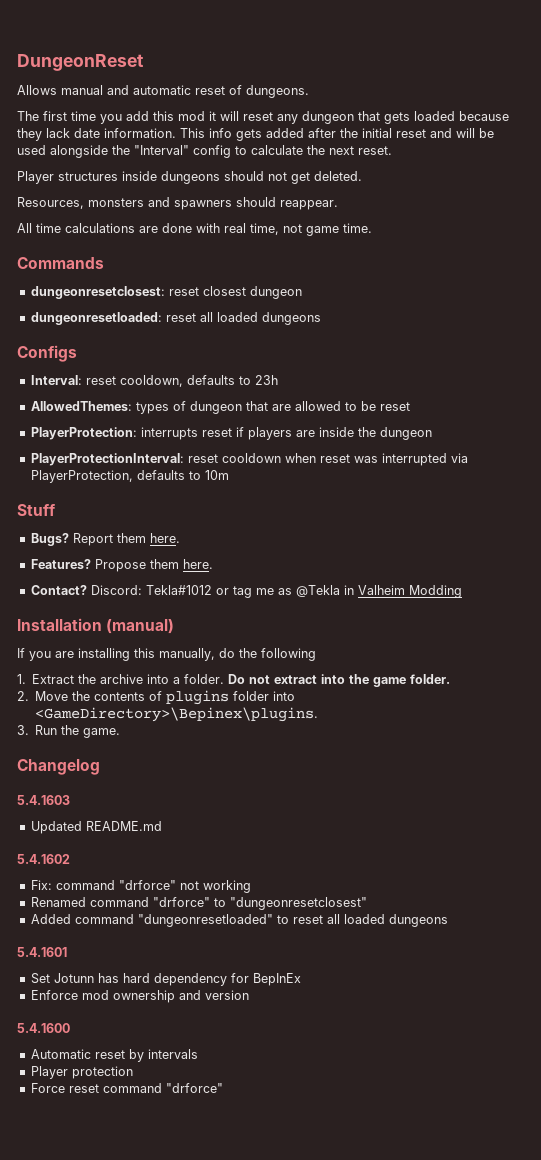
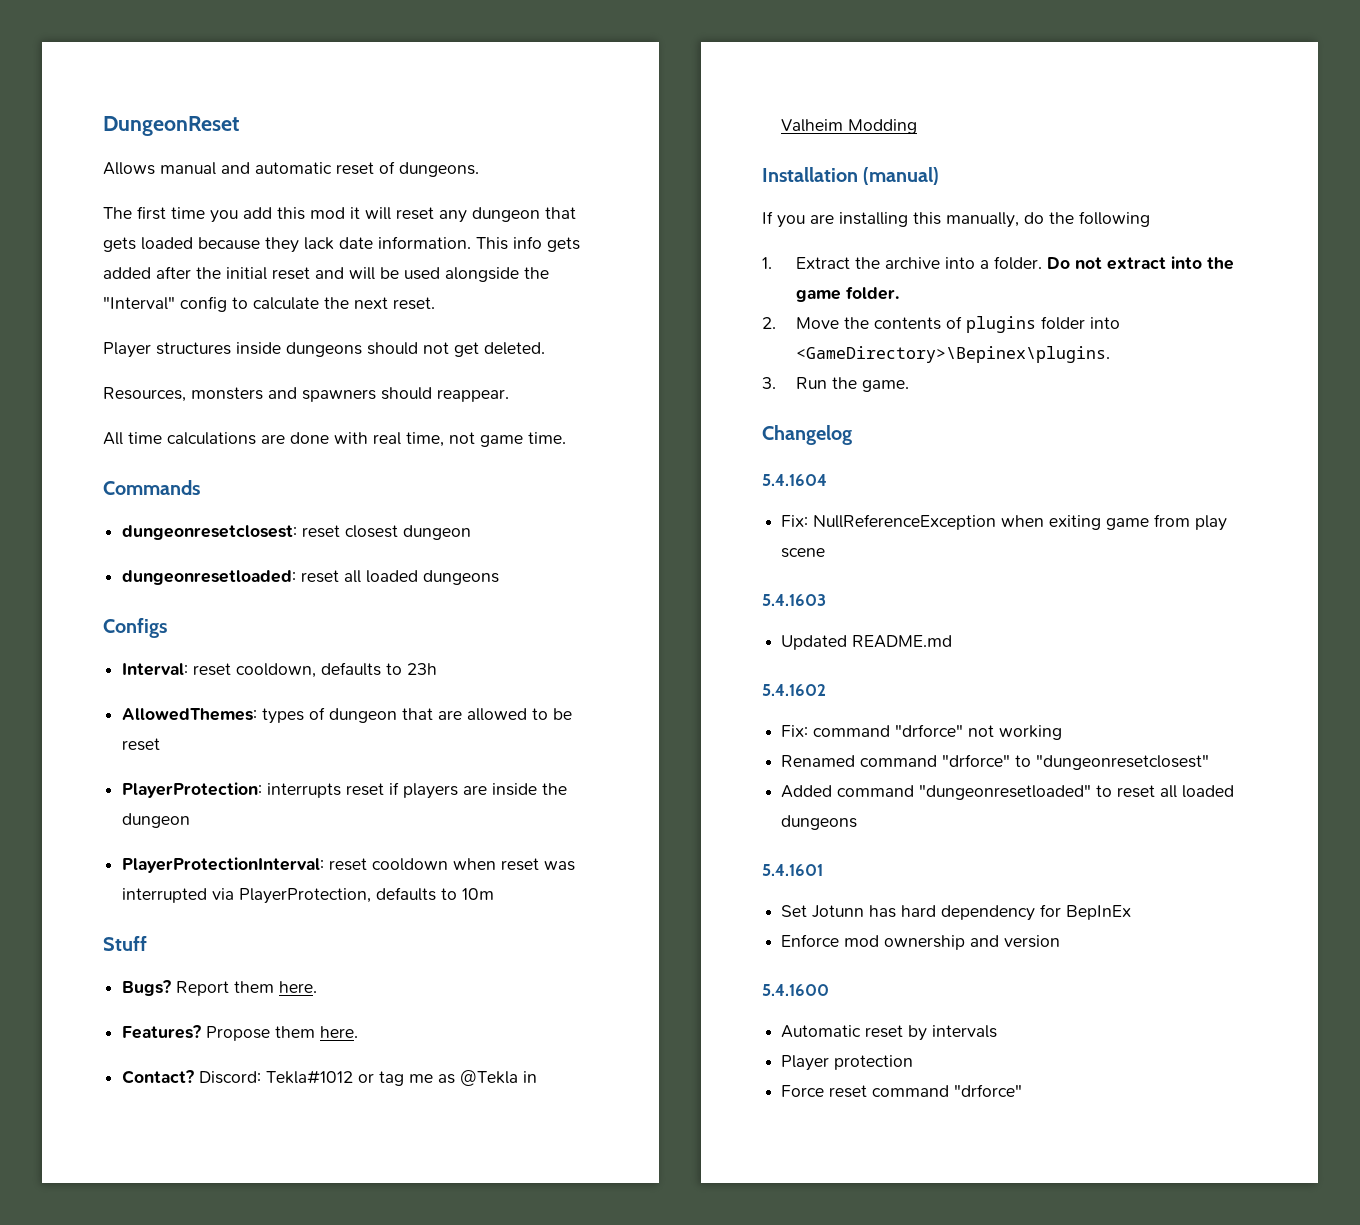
(100, 767) none -> [762,474,827,486] [781,514,1228,531] [781,548,826,558] // 5.4.1604 // Fix: NullReferenceException when exiting game from play scene

